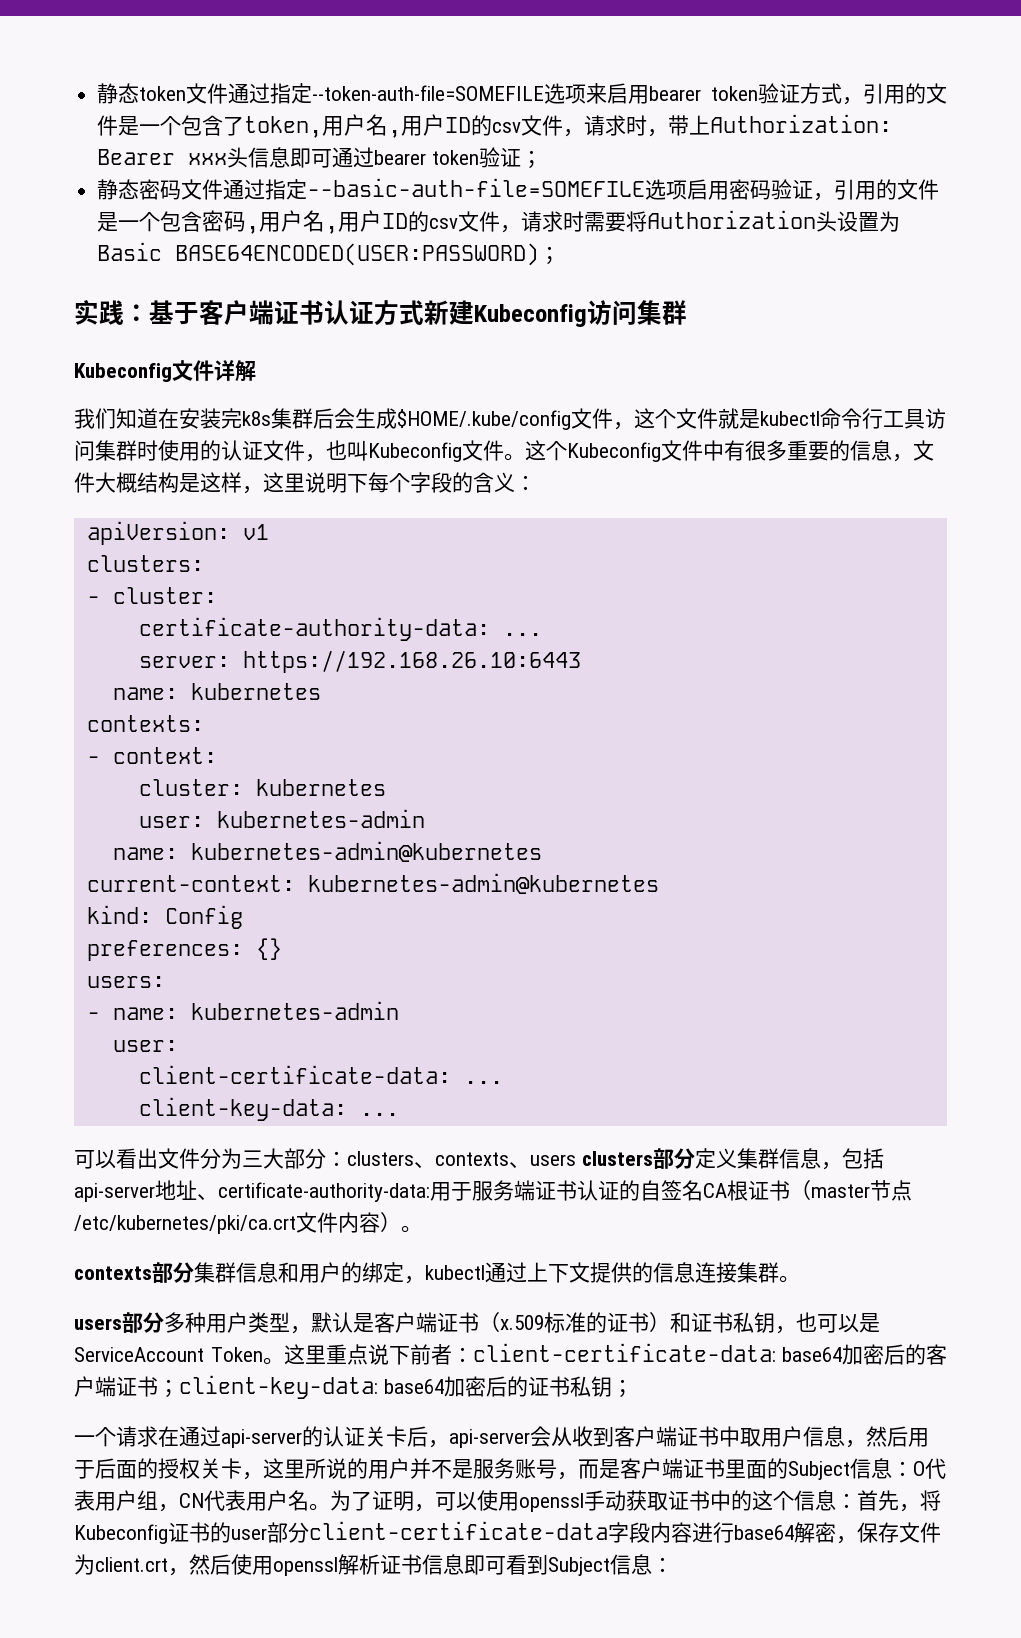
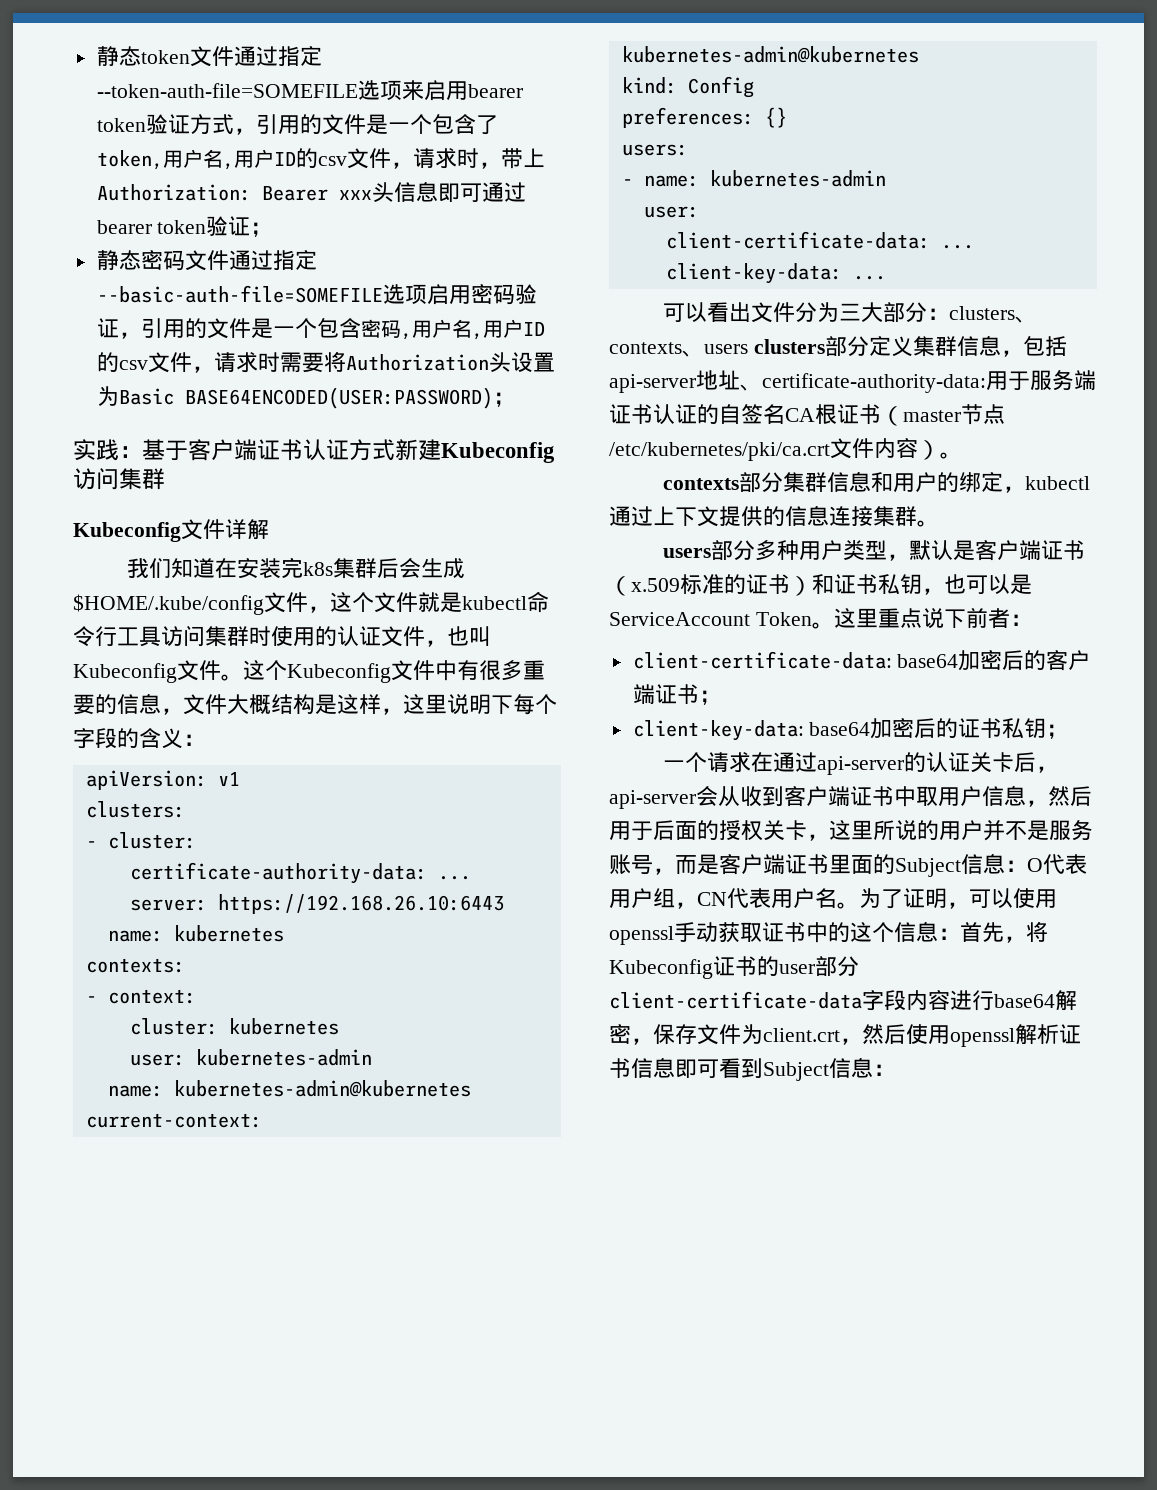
(473, 1354) none -> (1032, 620) //
(179, 1388) none -> (721, 697) //

